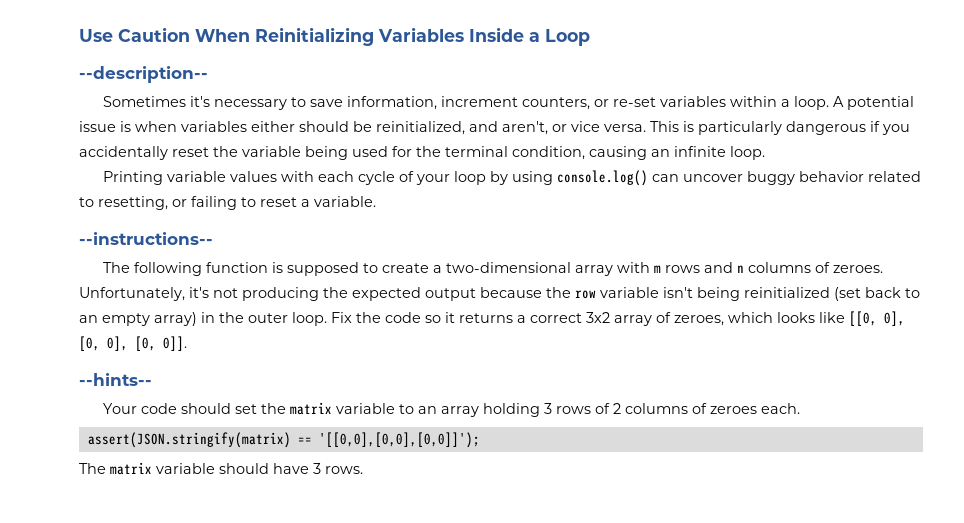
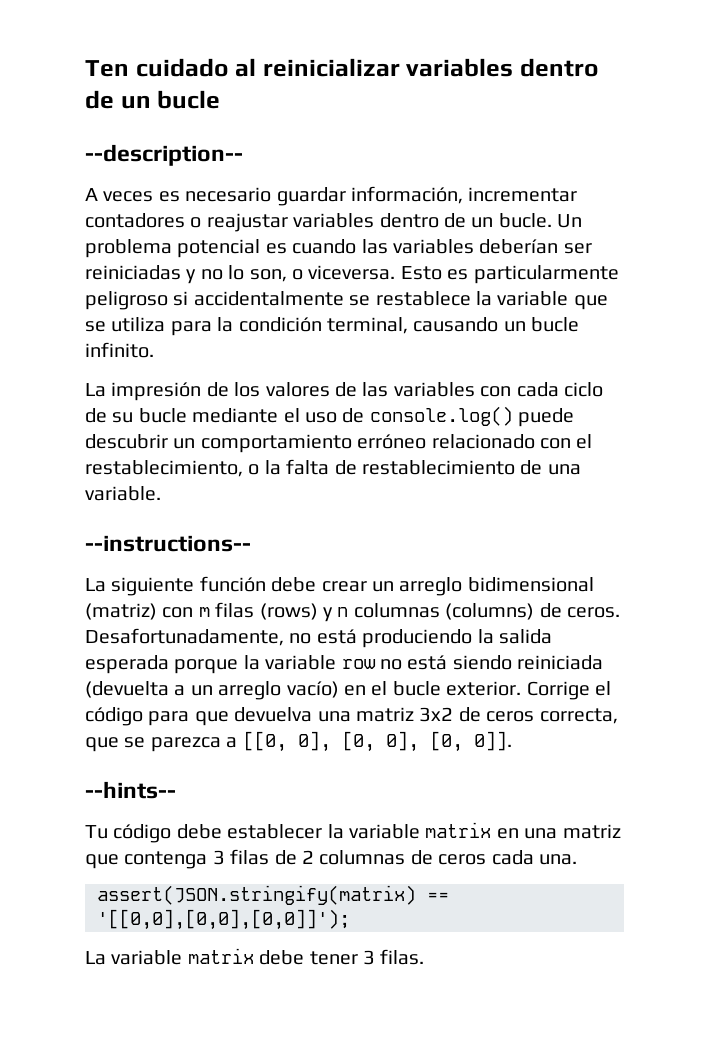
[79,27,590,46] [79,66,208,83] [103,96,915,110] [79,121,910,135] [79,146,765,160] [103,170,922,186] [79,196,376,210] [79,232,213,245] [103,262,884,276] [79,287,920,301] [79,312,845,326] Use Caution When Reinitializing Variables Inside a Loop // --description-- // Sometimes it's necessary to save information, increment counters, or re-set variables within a loop. A potential issue is when variables either should be reinitialized, and aren't, or vice versa. This is particularly dangerous if you accidentally reset the variable being used for the terminal condition, causing an infinite loop. // Printing variable values with each cycle of your loop by using console.log() can uncover buggy behavior related to resetting, or failing to reset a variable. // --instructions-- // The following function is supposed to create a two-dimensional array with m rows and n columns of zeroes. Unfortunately, it's not producing the expected output because the row variable isn't being reinitialized (set back to an empty array) in the outer loop. Fix the code so it returns a correct 3x2 array of zeroes, which looks like -> [85,58,600,77] [85,90,221,109] [85,144,243,166] [85,186,578,206] [85,213,583,232] [85,239,592,258] [85,265,619,284] [85,291,608,310] [85,317,580,336] [85,342,154,358] [85,382,603,401] [85,406,575,427] [85,434,593,453] [85,459,581,477] [85,486,161,501] [85,535,251,552] [85,576,594,596] [85,602,620,622] [85,628,552,648] [85,655,604,674] [85,681,611,700] [85,707,618,726] [85,737,238,752] Ten cuidado al reinicializar variables dentro de un bucle // --description-- // A veces es necesario guardar información, incrementar contadores o reajustar variables dentro de un bucle. Un problema potencial es cuando las variables deberían ser reiniciadas y no lo son, o viceversa. Esto es particularmente peligroso si accidentalmente se restablece la variable que se utiliza para la condición terminal, causando un bucle infinito. // La impresión de los valores de las variables con cada ciclo de su bucle mediante el uso de console.log() puede descubrir un comportamiento erróneo relacionado con el restablecimiento, o la falta de restablecimiento de una variable. // --instructions-- // La siguiente función debe crear un arreglo bidimensional (matriz) con m filas (rows) y n columnas (columns) de ceros. Desafortunadamente, no está produciendo la salida esperada porque la variable row no está siendo reiniciada (devuelta a un arreglo vacío) en el bucle exterior. Corrige el código para que devuelva una matriz 3x2 de ceros correcta, que se parezca a
[103,402,801,417] [87,432,480,448] [79,462,363,475] Your code should set the matrix variable to an array holding 3 rows of 2 columns of zeroes each. // assert(JSON.stringify(matrix) == '[[0,0],[0,0],[0,0]]'); // The matrix variable should have 3 rows. -> [85,822,621,843] [85,849,577,869] [97,885,449,905] [97,909,350,930] [85,948,425,965] Tu código debe establecer la variable matrix en una matriz que contenga 3 filas de 2 columnas de ceros cada una. // assert(JSON.stringify(matrix) == '[[0,0],[0,0],[0,0]]'); // La variable matrix debe tener 3 filas.

